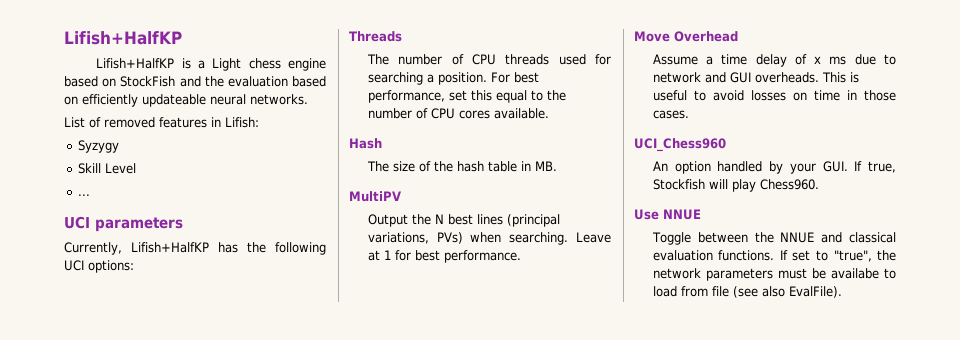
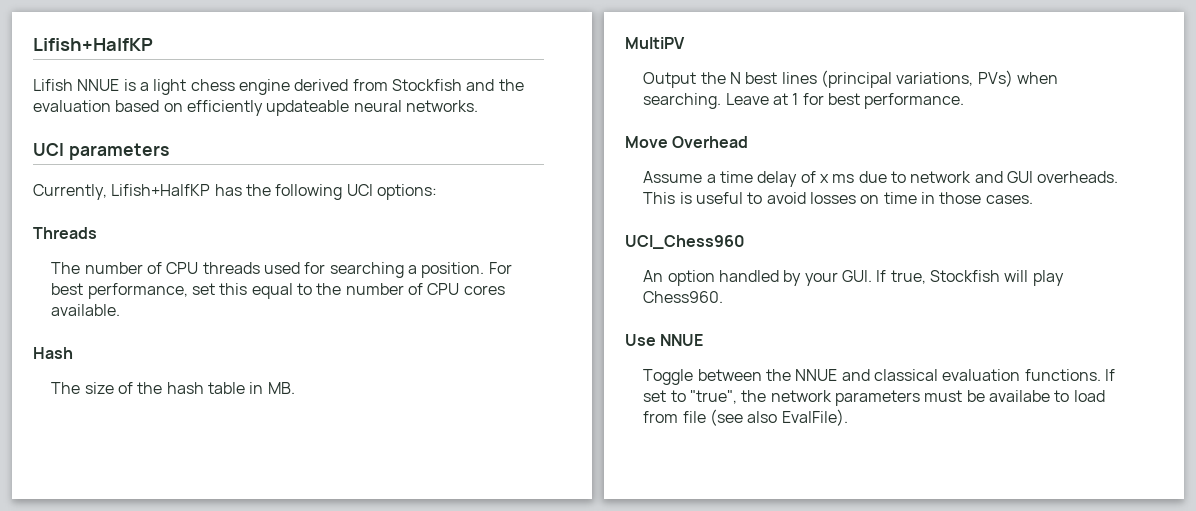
[96,58,175,69] Lifish+HalfKP -> [33,79,120,91] Lifish NNUE
[212,58,242,71] Light -> [153,79,187,95] light
[64,76,176,87] based on StockFish -> [294,79,462,91] derived from Stockfish
[64,117,259,128] [78,140,120,153] [78,163,137,174] [78,194,91,196] // List of removed features in Lifish: // Syzygy // Skill Level // ... -> (478, 106) none

